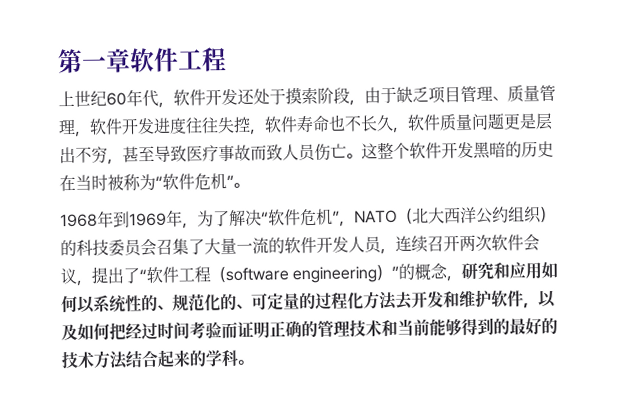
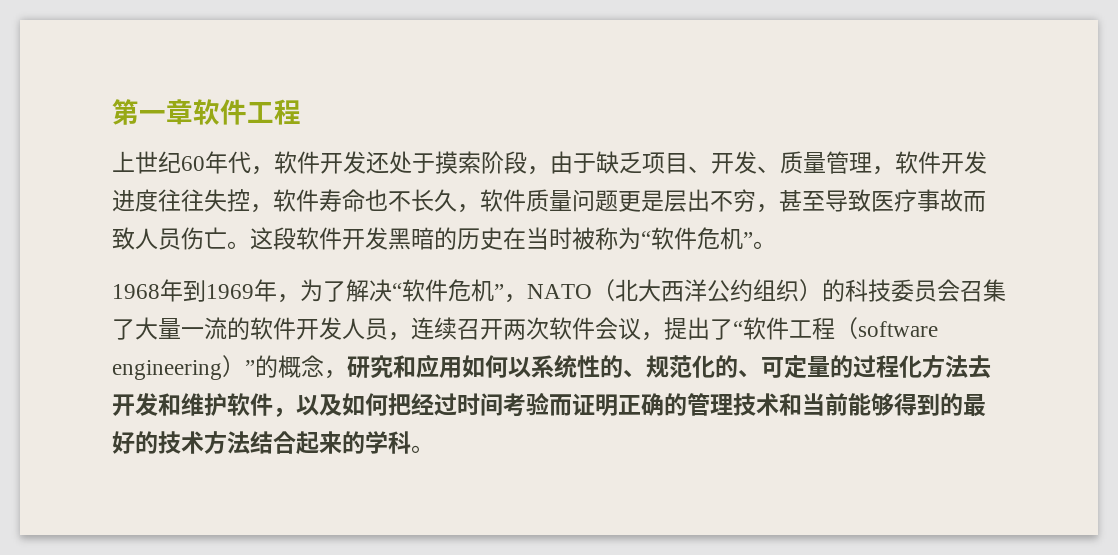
[460,85,493,103] 管理 -> [688,151,757,174] 、开发
[377,141,410,160] 整个 -> [273,227,296,250] 段

